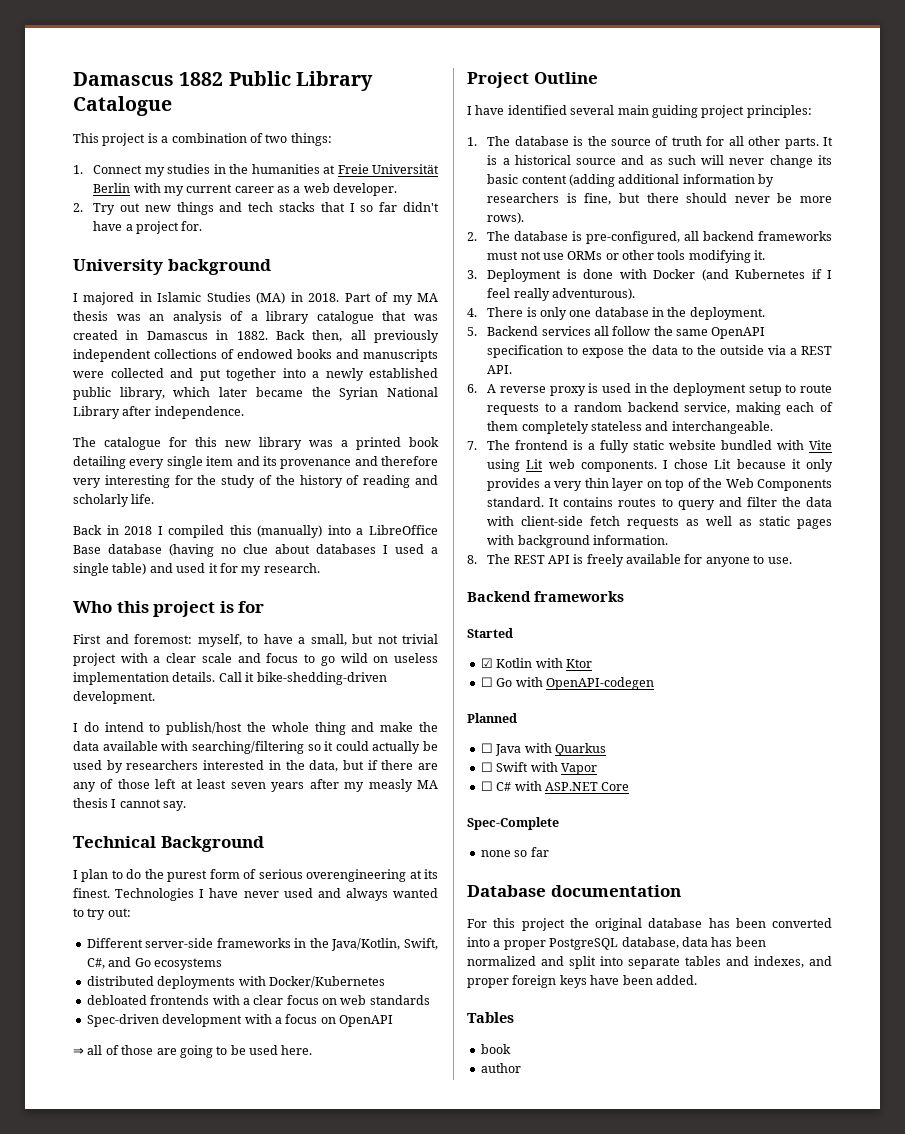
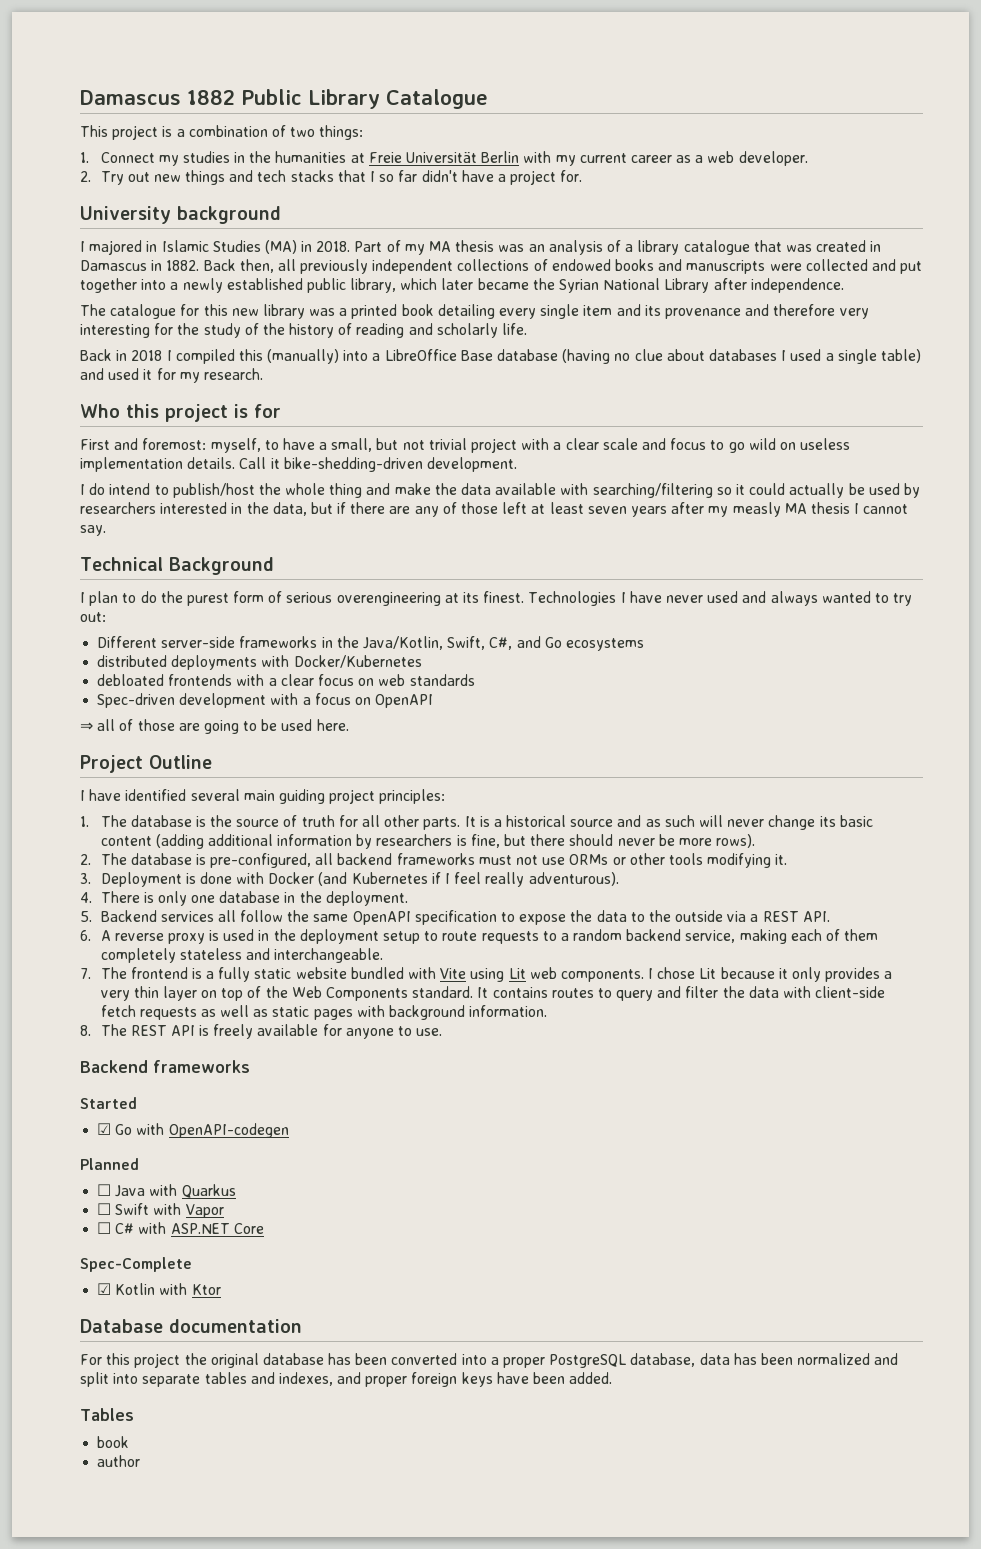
[496,658,592,668] [480,677,493,687] Kotlin with Ktor // ☐ -> (112, 1129) none
[480,847,549,857] none so far -> [97,1283,221,1295] ☑ Kotlin with Ktor

